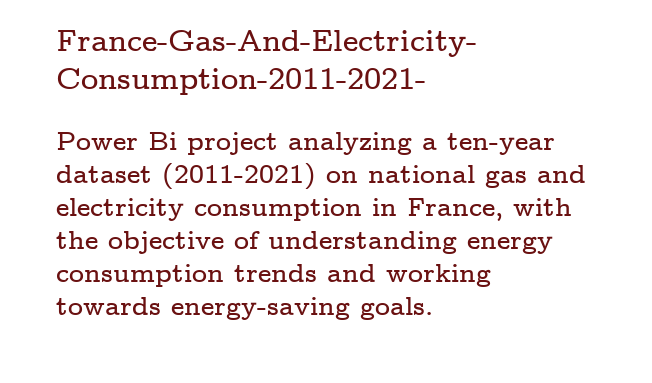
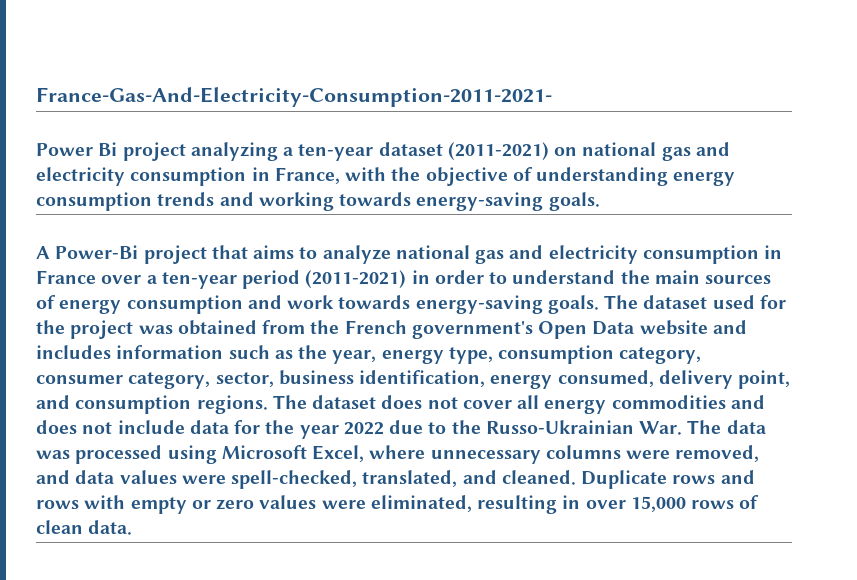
(433, 308) none -> [36,245,783,264] [36,270,772,289] [36,295,786,314] [36,320,747,339] [36,345,702,364] [36,370,791,389] [36,395,765,414] [36,420,766,439] [36,445,760,464] [36,470,755,489] [36,495,760,514] [36,520,133,535] // A Power-Bi project that aims to analyze national gas and electricity consumption in France over a ten-year period (2011-2021) in order to understand the main sources of energy consumption and work towards energy-saving goals. The dataset used for the project was obtained from the French government's Open Data website and includes information such as the year, energy type, consumption category, consumer category, sector, business identification, energy consumed, delivery point, and consumption regions. The dataset does not cover all energy commodities and does not include data for the year 2022 due to the Russo-Ukrainian War. The data was processed using Microsoft Excel, where unnecessary columns were removed, and data values were spell-checked, translated, and cleaned. Duplicate rows and rows with empty or zero values were eliminated, resulting in over 15,000 rows of clean data.

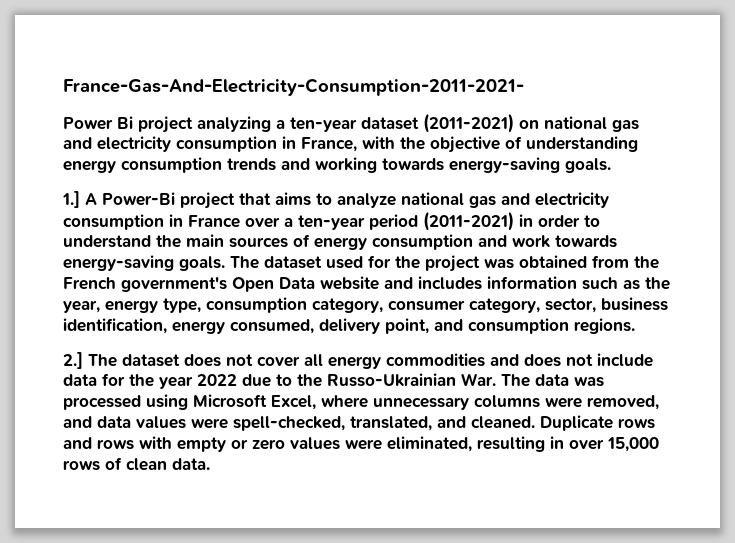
(600, 201) none -> [62,191,80,208] 1.]
(268, 404) none -> [63,352,83,369] // 2.]

